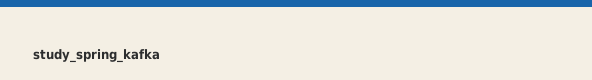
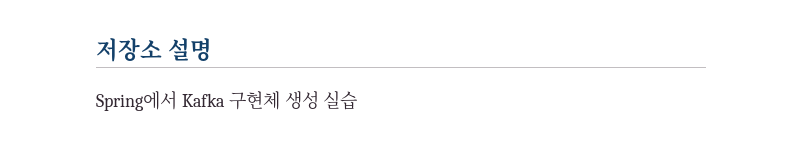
[33,49,160,63] study_spring_kafka -> [96,38,213,62] [96,91,358,111] 저장소 설명 // Spring에서 Kafka 구현체 생성 실습

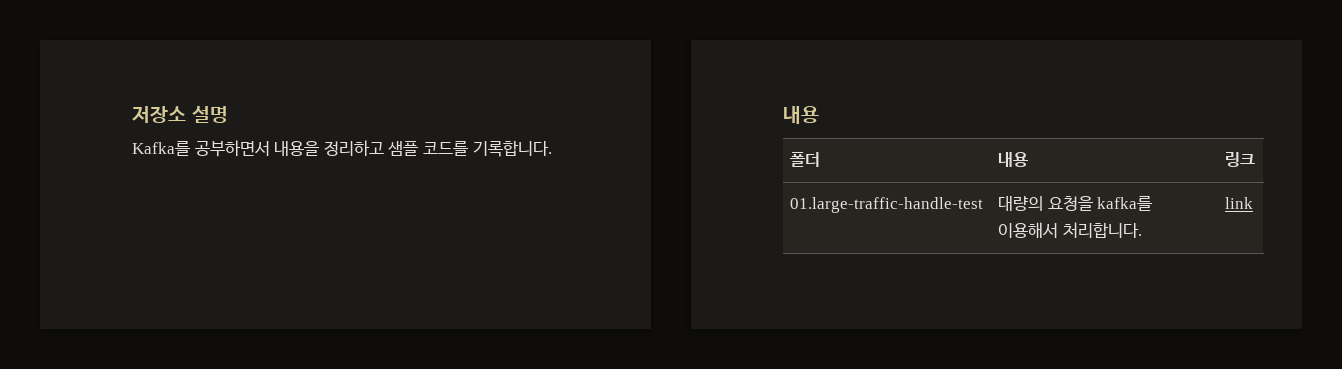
[96,91,358,111] Spring에서 Kafka 구현체 생성 실습 -> [132,140,552,157] [783,106,819,124] [790,152,821,167] [998,152,1030,167] [1225,152,1256,167] [790,197,984,213] [998,196,1153,211] [998,222,1142,238] [1225,197,1254,209] Kafka를 공부하면서 내용을 정리하고 샘플 코드를 기록합니다. // 내용 // 폴더 | 내용 | 링크 // 01.large-traffic-handle-test | 대량의 요청을 kafka를 이용해서 처리합니다. | link

